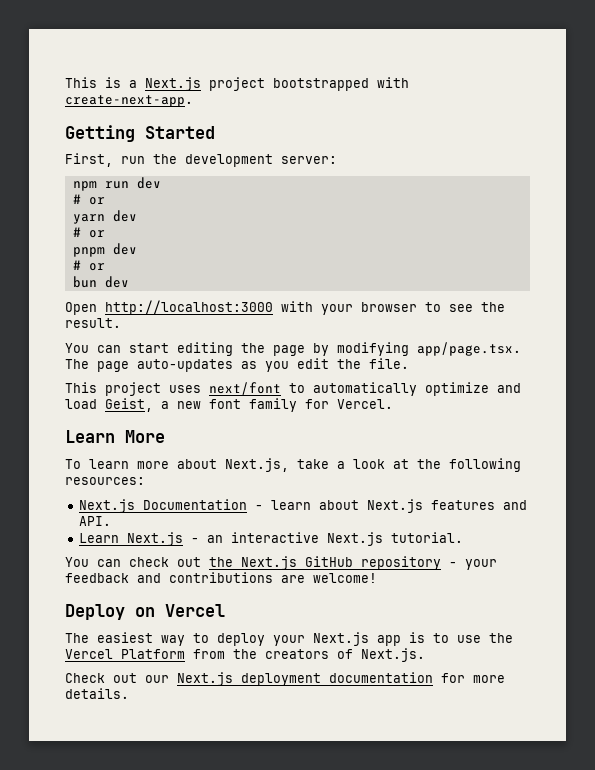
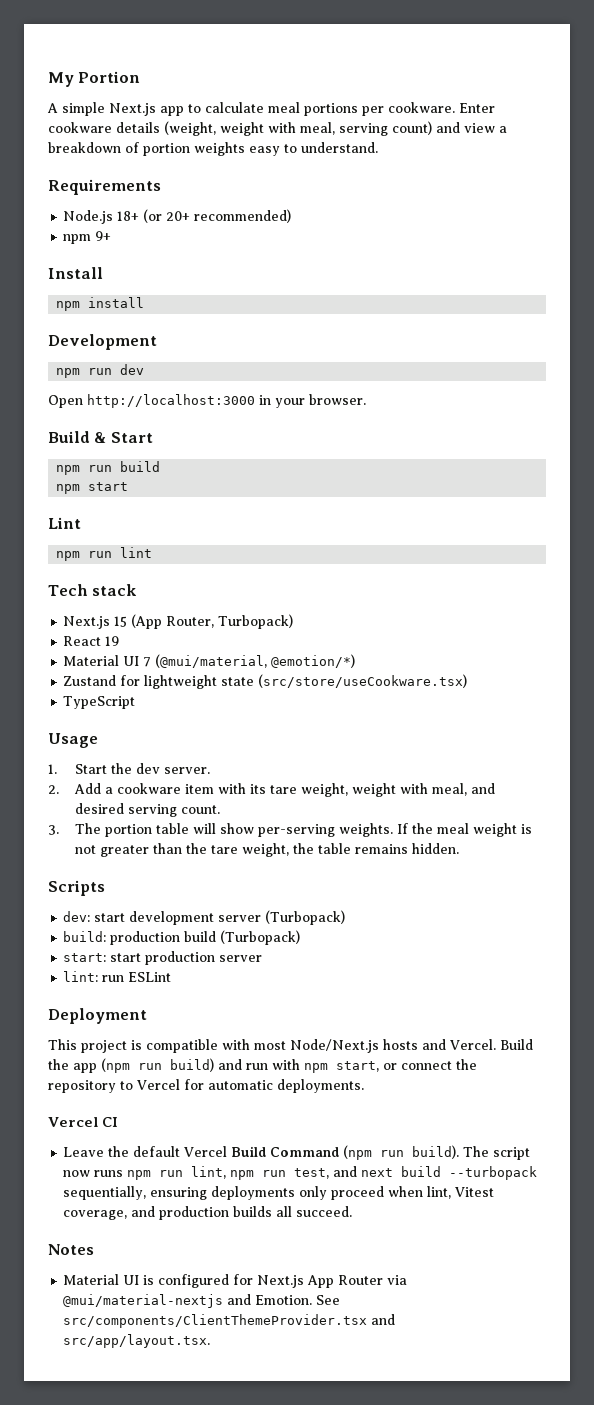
[65,77,409,91] [65,95,193,107] [65,125,215,142] [65,153,337,167] [72,177,161,191] [72,194,105,205] [72,210,137,224] [72,227,105,238] [72,243,137,257] [72,260,105,271] [72,276,129,288] [65,300,505,315] [65,318,121,328] [65,342,521,356] [65,358,409,372] [65,382,521,396] [65,398,393,412] [65,430,165,443] [65,458,521,472] [65,477,145,485] [79,499,528,513] [79,516,112,526] [79,532,464,546] [65,556,497,570] [65,572,377,583] [65,604,225,620] [65,632,513,646] [65,648,425,662] [65,672,505,686] [65,688,129,699] This is a Next.js project bootstrapped with create-next-app. // Getting Started // First, run the development server: // npm run dev // # or // yarn dev // # or // pnpm dev // # or // bun dev // Open http://localhost:3000 with your browser to see the result. // You can start editing the page by modifying app/page.tsx. The page auto-updates as you edit the file. // This project uses next/font to automatically optimize and load Geist, a new font family for Vercel. // Learn More // To learn more about Next.js, take a look at the following resources: // Next.js Documentation - learn about Next.js features and API. // Learn Next.js - an interactive Next.js tutorial. // You can check out the Next.js GitHub repository - your feedback and contributions are welcome! // Deploy on Vercel // The easiest way to deploy your Next.js app is to use the Vercel Platform from the creators of Next.js. // Check out our Next.js deployment documentation for more details. -> [48,71,141,87] [47,102,495,116] [48,121,507,136] [48,142,378,156] [48,179,161,195] [63,209,292,224] [63,231,112,244] [48,267,103,279] [56,297,145,311] [48,334,157,350] [56,364,145,378] [48,394,366,408] [48,431,153,443] [56,461,161,475] [56,482,129,494] [48,517,81,529] [56,547,153,561] [48,584,138,596] [63,614,294,629] [63,636,120,646] [63,654,356,668] [63,674,468,689] [63,696,136,709] [48,733,98,748] [48,763,210,774] [48,783,495,797] [74,803,220,817] [48,823,532,837] [74,843,459,857] [48,880,105,896] [63,910,346,925] [63,930,301,945] [63,951,263,965] [63,971,172,982] [48,1008,147,1024] [48,1039,533,1053] [48,1058,477,1073] [48,1079,364,1093] [48,1117,119,1127] [63,1145,531,1160] [63,1166,538,1180] [63,1186,495,1200] [63,1206,353,1220] [48,1244,94,1255] [63,1274,408,1288] [63,1294,341,1308] [63,1314,396,1328] [63,1334,211,1348] My Portion // A simple Next.js app to calculate meal portions per cookware. Enter cookware details (weight, weight with meal, serving count) and view a breakdown of portion weights easy to understand. // Requirements // Node.js 18+ (or 20+ recommended) // npm 9+ // Install // npm install // Development // npm run dev // Open http://localhost:3000 in your browser. // Build & Start // npm run build // npm start // Lint // npm run lint // Tech stack // Next.js 15 (App Router, Turbopack) // React 19 // Material UI 7 (@mui/material, @emotion/*) // Zustand for lightweight state (src/store/useCookware.tsx) // TypeScript // Usage // 1. Start the dev server. // 2. Add a cookware item with its tare weight, weight with meal, and desired serving count. // 3. The portion table will show per-serving weights. If the meal weight is not greater than the tare weight, the table remains hidden. // Scripts // dev: start development server (Turbopack) // build: production build (Turbopack) // start: start production server // lint: run ESLint // Deployment // This project is compatible with most Node/Next.js hosts and Vercel. Build the app (npm run build) and run with npm start, or connect the repository to Vercel for automatic deployments. // Vercel CI // Leave the default Vercel Build Command (npm run build). The script now runs npm run lint, npm run test, and next build --turbopack sequentially, ensuring deployments only proceed when lint, Vitest coverage, and production builds all succeed. // Notes // Material UI is configured for Next.js App Router via @mui/material-nextjs and Emotion. See src/components/ClientThemeProvider.tsx and src/app/layout.tsx.

